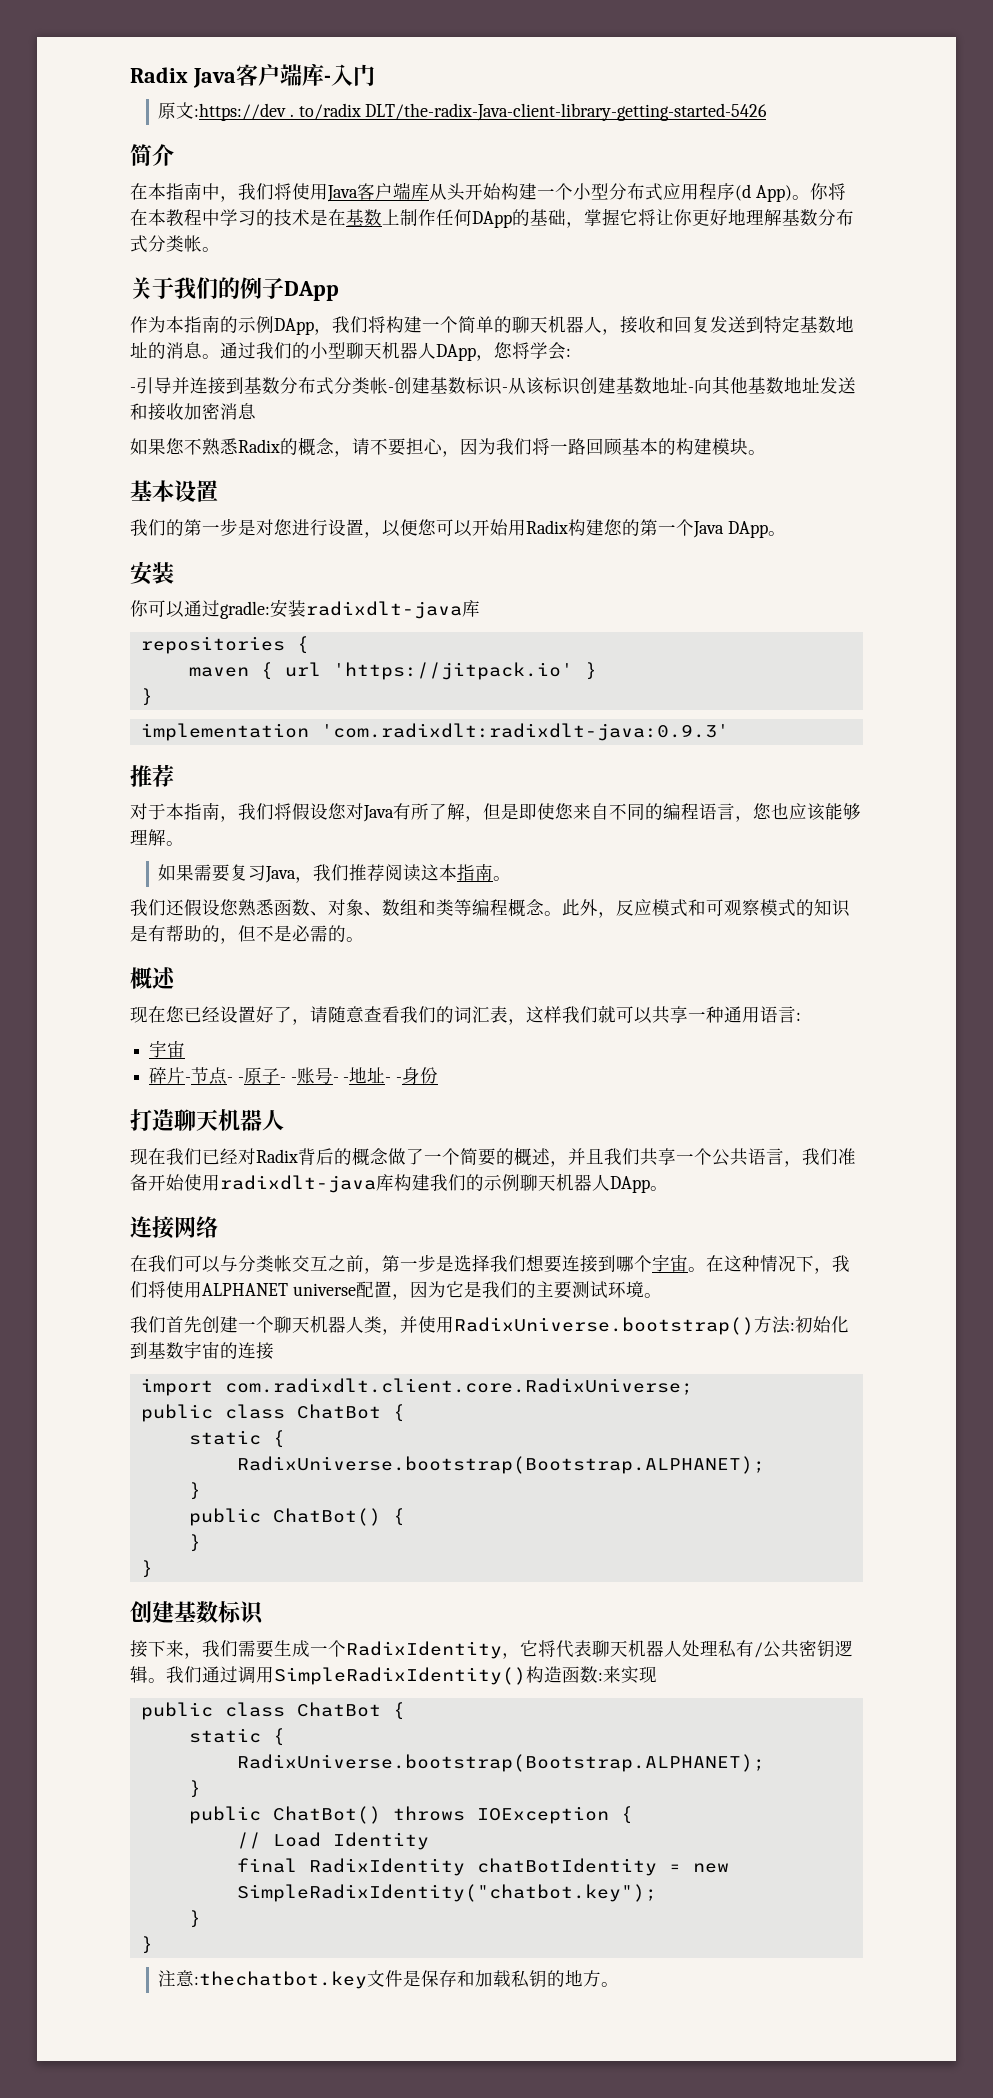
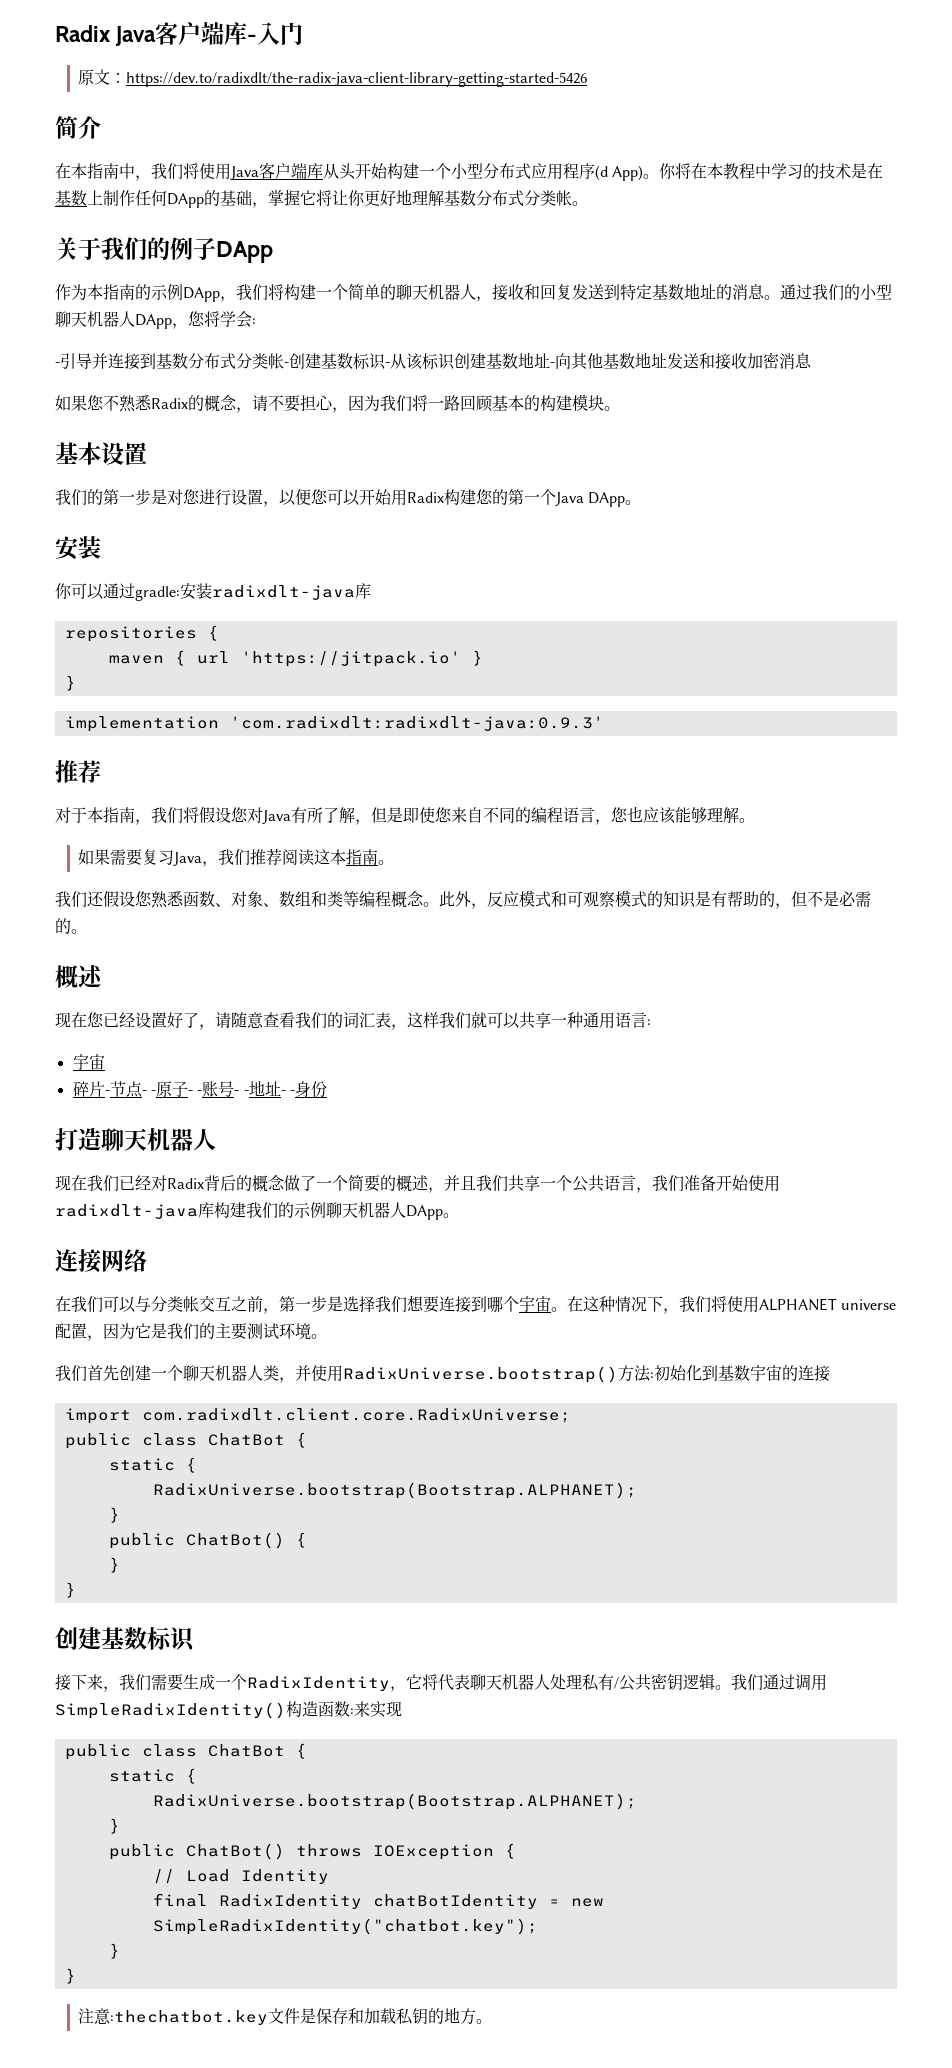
[194,103,768,121] :https://dev . to/radix DLT/the-radix-Java-client-library-getting-started-5426 -> [110,72,588,87] ：https://dev.to/radixdlt/the-radix-java-client-library-getting-started-5426

